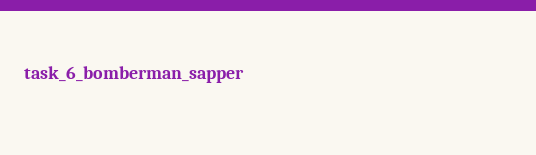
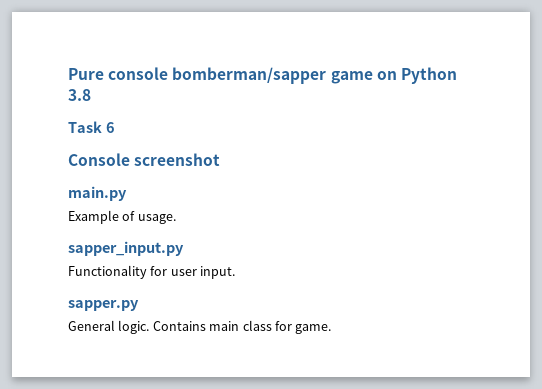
[24,66,244,83] task_6_bomberman_sapper -> [68,67,457,84] [68,89,91,101] [68,121,115,133] [68,153,221,166] [68,186,127,201] [68,210,176,224] [68,241,184,256] [68,265,236,279] [68,300,139,311] [68,320,332,334] Pure console bomberman/sapper game on Python 3.8 // Task 6 // Console screenshot // main.py // Example of usage. // sapper_input.py // Functionality for user input. // sapper.py // General logic. Contains main class for game.

